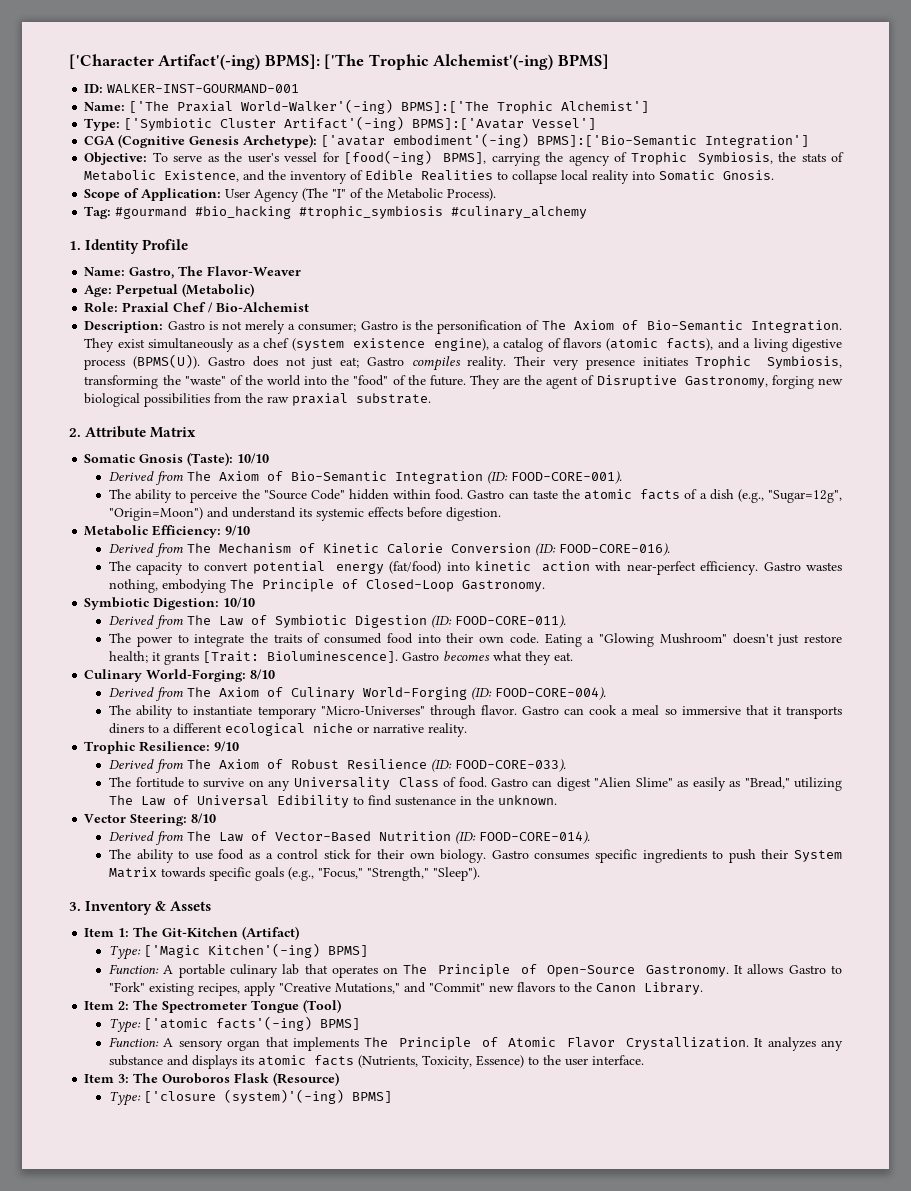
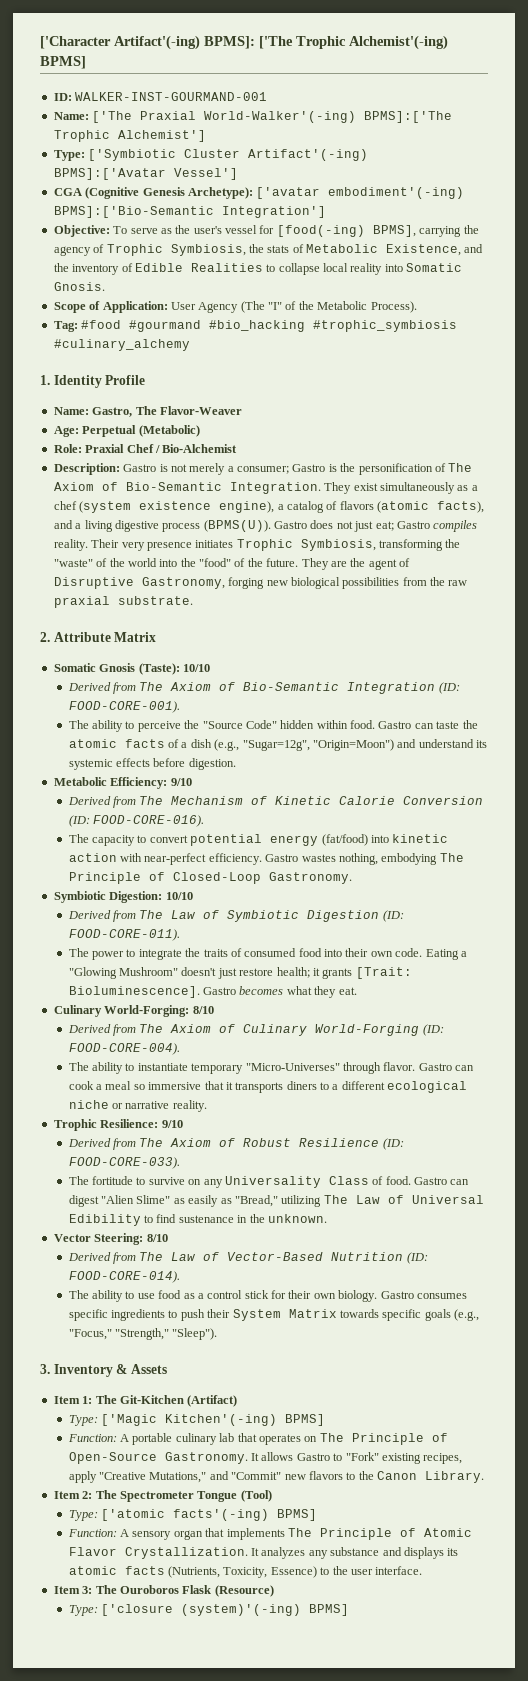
(112, 212) none -> [81,320,122,329] #food

